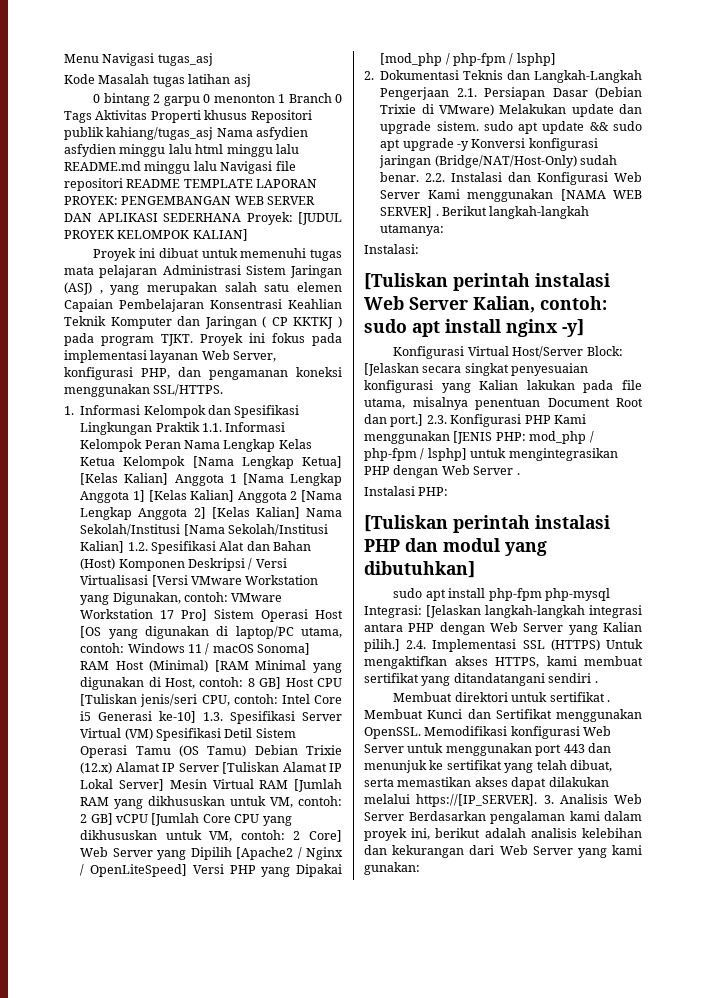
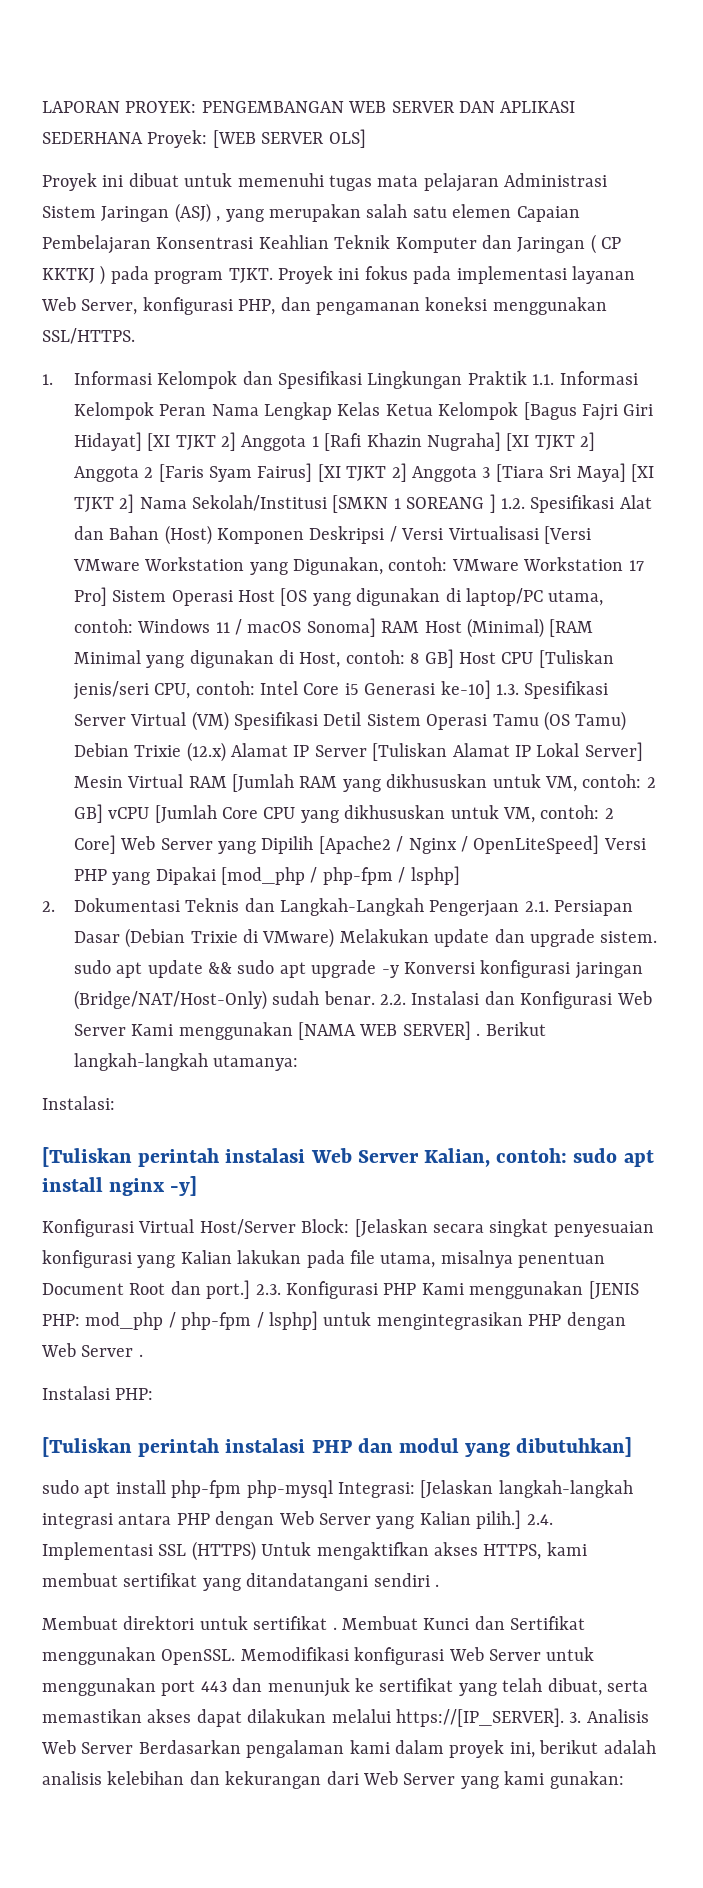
[64,53,213,66] [64,74,251,87] [93,93,342,106] [64,110,312,123] [64,127,309,140] [64,144,299,157] [64,161,296,174] [64,178,253,191] Menu Navigasi tugas_asj // Kode Masalah tugas latihan asj // 0 bintang 2 garpu 0 menonton 1 Branch 0 Tags Aktivitas Properti khusus Repositori publik kahiang/tugas_asj Nama asfydien asfydien minggu lalu html minggu lalu README.md minggu lalu Navigasi file repositori README TEMPLATE -> (42, 107) none
[298,212,342,225] [64,229,248,241] [JUDUL PROYEK KELOMPOK KALIAN] -> [212,129,366,148] [WEB SERVER OLS]
[192,456,342,469] [80,473,342,486] [80,490,342,503] [80,507,342,520] [80,524,328,536] [80,541,125,553] [Nama Lengkap Ketua] [Kelas Kalian] Anggota 1 [Nama Lengkap Anggota 1] [Kelas Kalian] Anggota 2 [Nama Lengkap Anggota 2] [Kelas Kalian] Nama Sekolah/Institusi [Nama Sekolah/Institusi Kalian] -> [523,402,654,421] [73,432,596,451] [73,463,654,482] [73,494,496,513] [Bagus Fajri Giri Hidayat] [XI TJKT 2] Anggota 1 [Rafi Khazin Nugraha] [XI TJKT 2] Anggota 2 [Faris Syam Fairus] [XI TJKT 2] Anggota 3 [Tiara Sri Maya] [XI TJKT 2] Nama Sekolah/Institusi [SMKN 1 SOREANG ]

